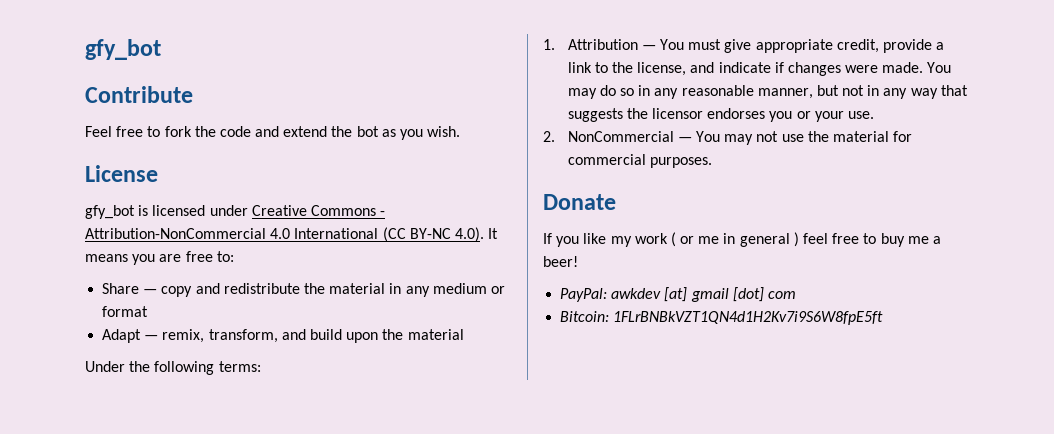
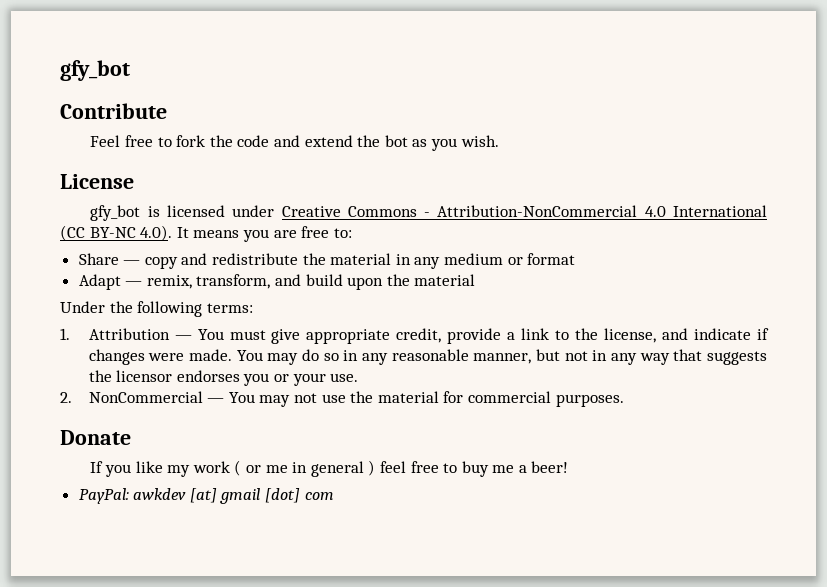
[560,311,884,325] // Bitcoin: 1FLrBNBkVZT1QN4d1H2Kv7i9S6W8fpE5ft -> (334, 496) none

